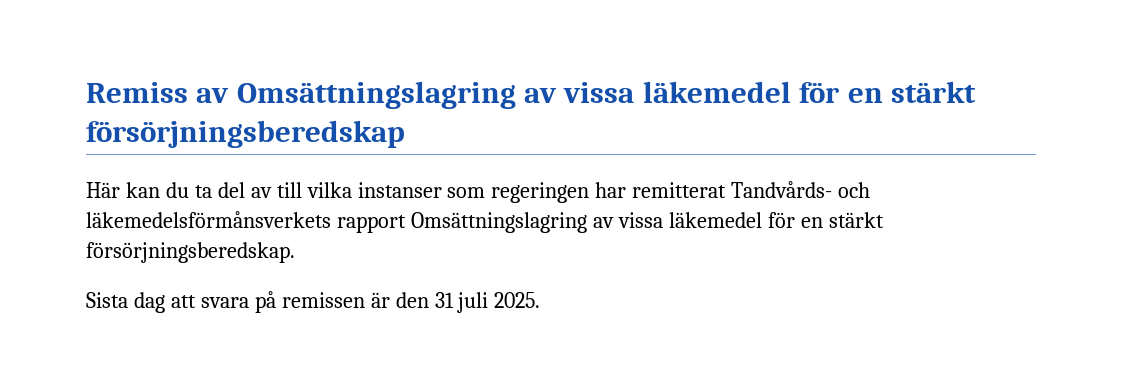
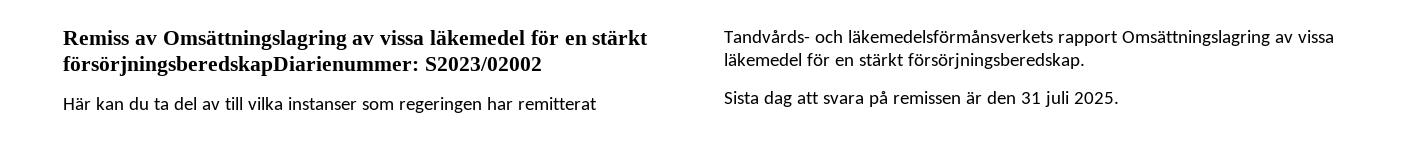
[86,120,405,148] försörjningsberedskap -> [63,56,542,76] försörjningsberedskapDiarienummer: S2023/02002

